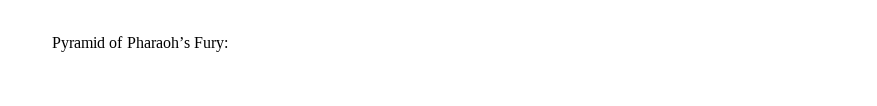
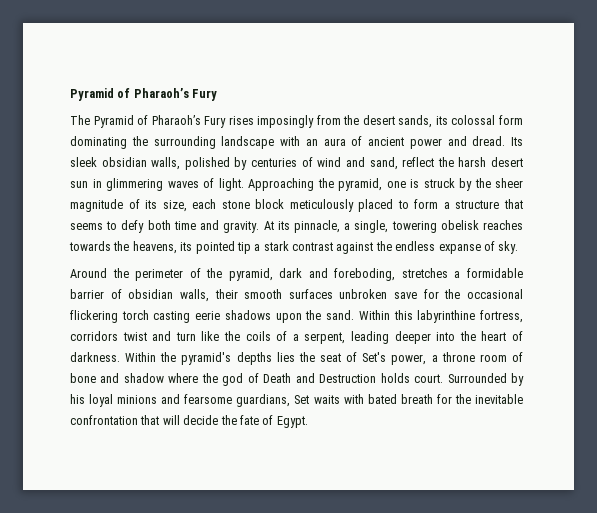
[52,36,228,52] Pyramid of Pharaoh’s Fury: -> [70,88,218,101] [70,115,524,128] [70,136,523,149] [70,157,524,170] [70,178,523,191] [70,199,523,212] [70,220,523,233] [69,241,519,254] [70,268,523,281] [70,289,523,302] [70,310,523,323] [70,331,524,344] [70,352,524,365] [70,373,524,386] [70,394,524,407] [70,415,308,428] Pyramid of Pharaoh’s Fury // The Pyramid of Pharaoh’s Fury rises imposingly from the desert sands, its colossal form dominating the surrounding landscape with an aura of ancient power and dread. Its sleek obsidian walls, polished by centuries of wind and sand, reflect the harsh desert sun in glimmering waves of light. Approaching the pyramid, one is struck by the sheer magnitude of its size, each stone block meticulously placed to form a structure that seems to defy both time and gravity. At its pinnacle, a single, towering obelisk reaches towards the heavens, its pointed tip a stark contrast against the endless expanse of sky. // Around the perimeter of the pyramid, dark and foreboding, stretches a formidable barrier of obsidian walls, their smooth surfaces unbroken save for the occasional flickering torch casting eerie shadows upon the sand. Within this labyrinthine fortress, corridors twist and turn like the coils of a serpent, leading deeper into the heart of darkness. Within the pyramid's depths lies the seat of Set's power, a throne room of bone and shadow where the god of Death and Destruction holds court. Surrounded by his loyal minions and fearsome guardians, Set waits with bated breath for the inevitable confrontation that will decide the fate of Egypt.

